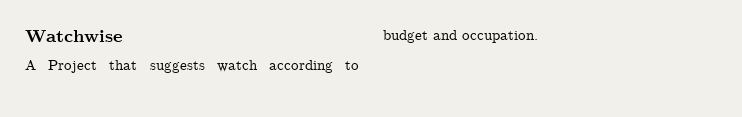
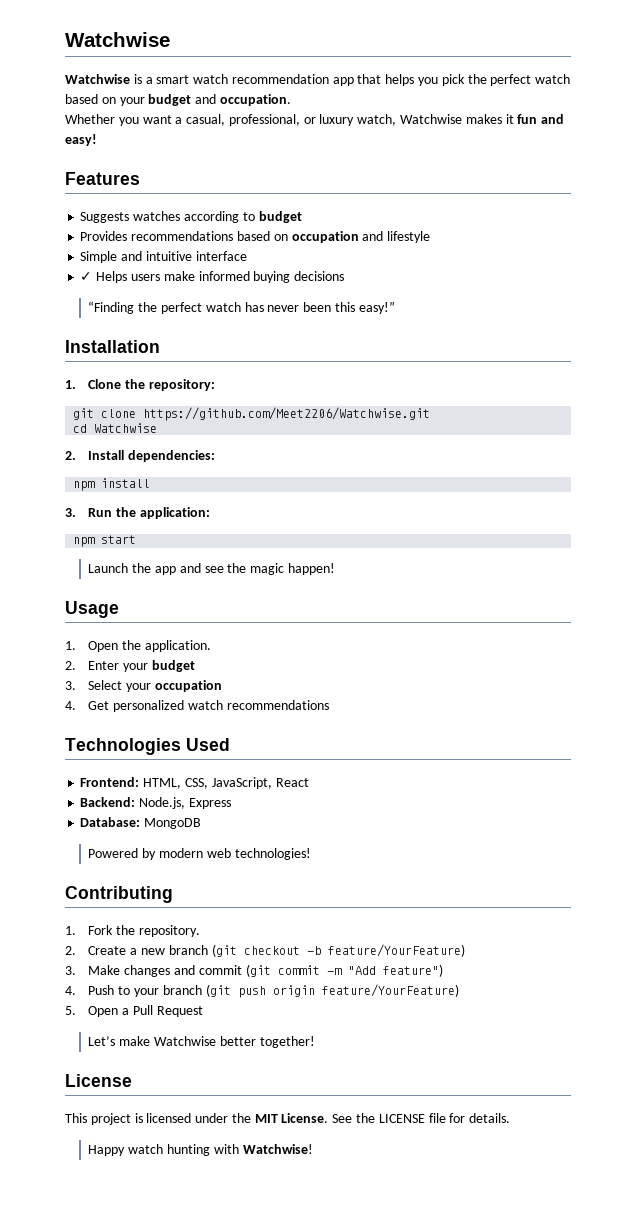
[25,30,122,43] [25,60,359,73] [383,30,538,43] Watchwise // A Project that suggests watch according to budget and occupation. -> [65,32,170,47] [65,74,571,86] [65,94,291,106] [65,114,565,126] [65,134,97,146] [65,172,140,185] [80,211,302,223] [80,231,431,243] [80,251,247,263] [80,271,345,283] [88,301,395,314] [65,340,160,353] [65,379,216,391] [73,407,431,421] [73,423,158,433] [65,450,216,462] [73,478,151,491] [65,507,211,519] [73,535,137,547] [88,563,335,575] [65,601,119,618] [65,640,212,652] [65,660,196,672] [65,680,223,692] [65,700,329,712] [65,738,230,755] [80,777,309,789] [80,797,231,809] [80,817,202,829] [88,848,311,860] [65,886,173,903] [65,925,201,937] [65,944,465,957] [65,964,443,977] [65,984,459,998] [65,1005,203,1017] [88,1036,315,1048] [65,1074,132,1087] [65,1113,511,1125] [88,1144,313,1156] Watchwise // Watchwise is a smart watch recommendation app that helps you pick the perfect watch based on your budget and occupation. // Whether you want a casual, professional, or luxury watch, Watchwise makes it fun and easy! // Features // Suggests watches according to budget // Provides recommendations based on occupation and lifestyle // Simple and intuitive interface // ✓ Helps users make informed buying decisions // “Finding the perfect watch has never been this easy!” // Installation // 1. Clone the repository: // git clone https://github.com/Meet2206/Watchwise.git // cd Watchwise // 2. Install dependencies: // npm install // 3. Run the application: // npm start // Launch the app and see the magic happen! // Usage // 1. Open the application. // 2. Enter your budget // 3. Select your occupation // 4. Get personalized watch recommendations // Technologies Used // Frontend: HTML, CSS, JavaScript, React // Backend: Node.js, Express // Database: MongoDB // Powered by modern web technologies! // Contributing // 1. Fork the repository. // 2. Create a new branch (git checkout -b feature/YourFeature) // 3. Make changes and commit (git commit -m "Add feature") // 4. Push to your branch (git push origin feature/YourFeature) // 5. Open a Pull Request // Let’s make Watchwise better together! // License // This project is licensed under the MIT License. See the LICENSE file for details. // Happy watch hunting with Watchwise!

